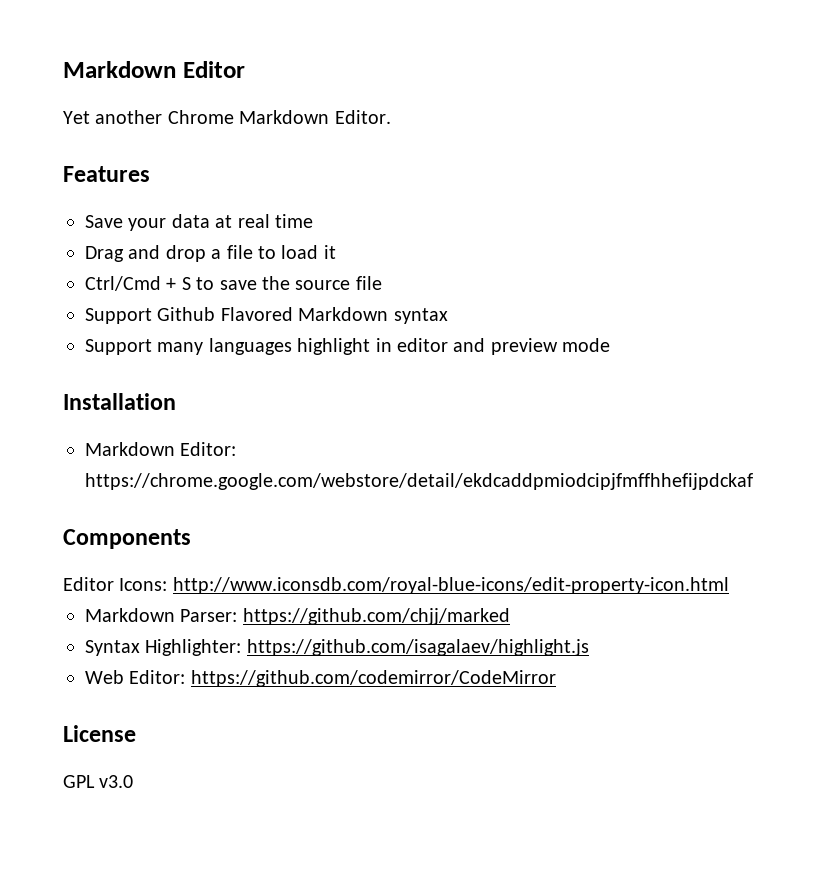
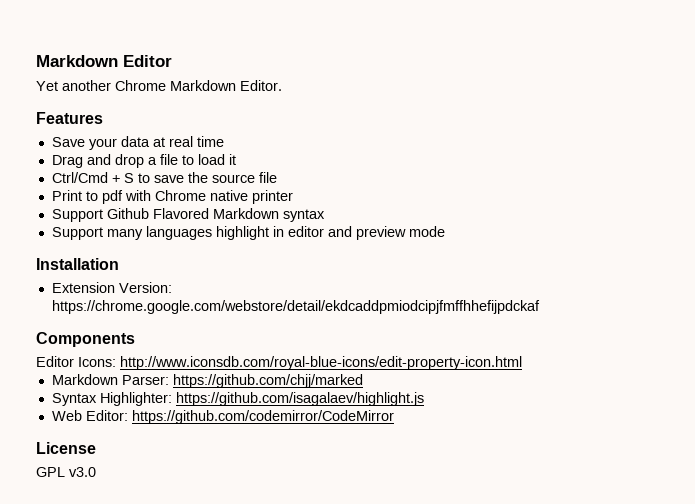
(382, 283) none -> [51,190,293,204] // Print to pdf with Chrome native printer
[85,442,237,456] Markdown Editor: -> [51,282,172,293] Extension Version:

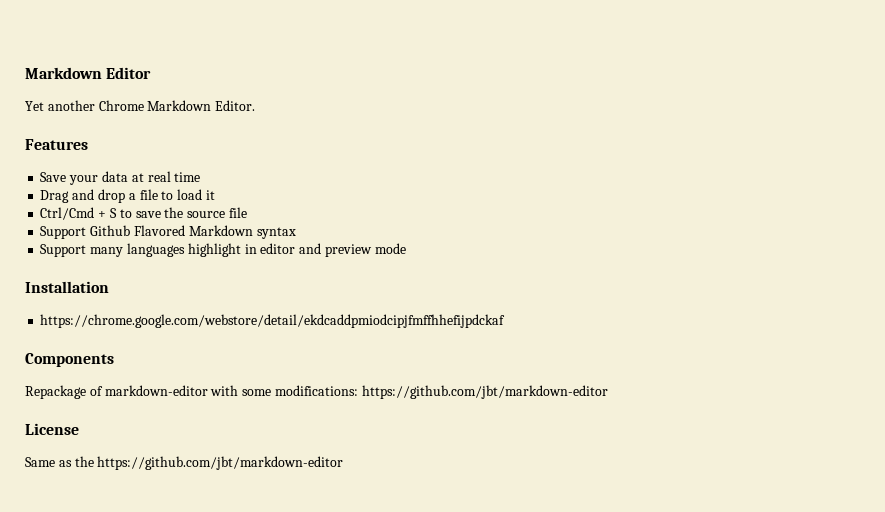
[51,190,293,204] // Print to pdf with Chrome native printer -> (247, 212) none
[51,282,172,293] Extension Version: -> (109, 287) none
[36,356,522,370] [51,374,363,388] [51,392,424,406] [51,410,394,424] [36,442,96,454] [36,467,96,477] Editor Icons: http://www.iconsdb.com/royal-blue-icons/edit-property-icon.html // Markdown Parser: https://github.com/chjj/marked // Syntax Highlighter: https://github.com/isagalaev/highlight.js // Web Editor: https://github.com/codemirror/CodeMirror // License // GPL v3.0 -> [25,385,608,399] [25,423,79,435] [25,456,344,470] Repackage of markdown-editor with some modifications: https://github.com/jbt/markdown-editor // License // Same as the https://github.com/jbt/markdown-editor

